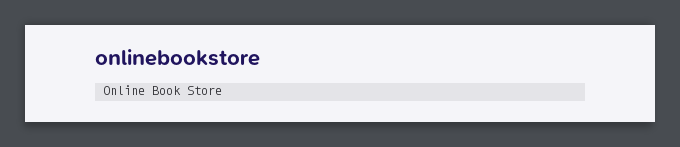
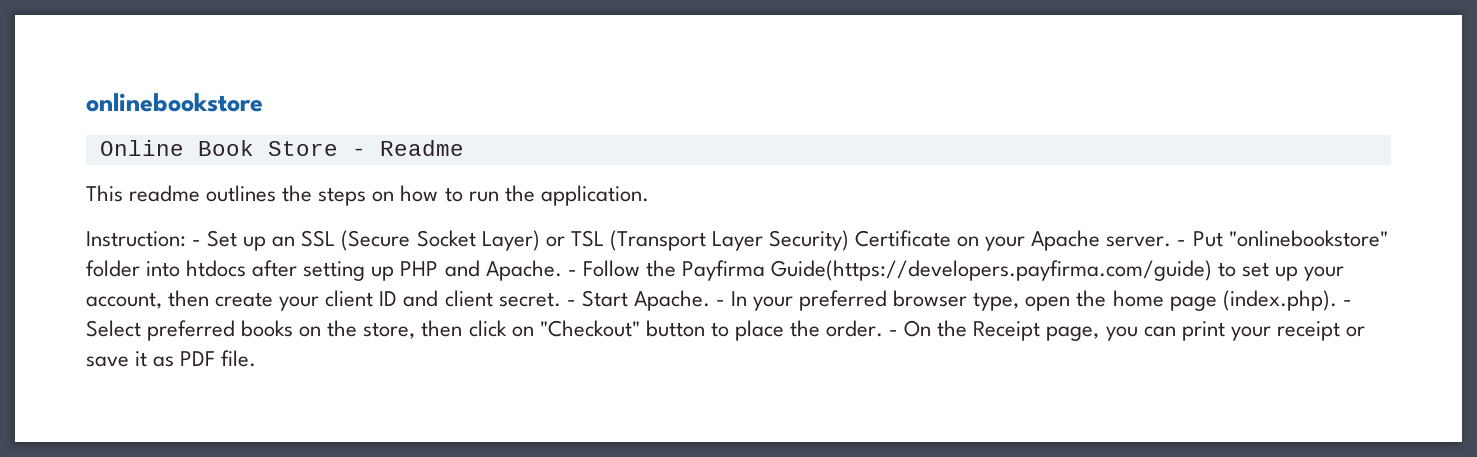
(223, 90) none -> [351,140,464,156] [86,185,649,206] [86,230,1388,251] [86,260,1345,281] [86,290,1352,311] [86,320,1365,341] [86,350,257,367] - Readme // This readme outlines the steps on how to run the application. // Instruction: - Set up an SSL (Secure Socket Layer) or TSL (Transport Layer Security) Certificate on your Apache server. - Put "onlinebookstore" folder into htdocs after setting up PHP and Apache. - Follow the Payfirma Guide(https://developers.payfirma.com/guide) to set up your account, then create your client ID and client secret. - Start Apache. - In your preferred browser type, open the home page (index.php). - Select preferred books on the store, then click on "Checkout" button to place the order. - On the Receipt page, you can print your receipt or save it as PDF file.

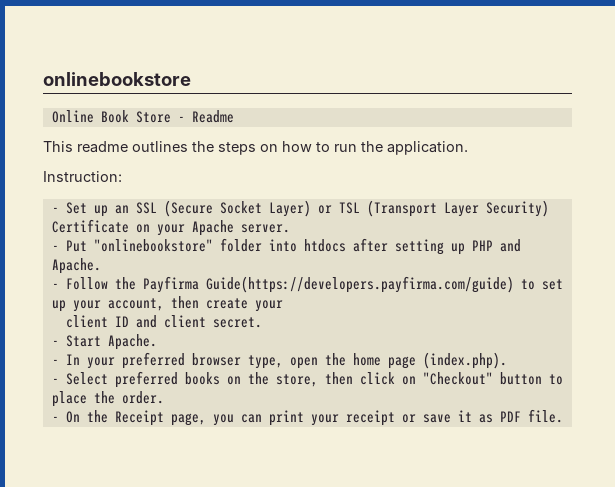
(186, 239) none -> (122, 176) //
(1172, 241) none -> (290, 228) //
(562, 270) none -> (101, 266) //
(320, 303) none -> (283, 306) //
(561, 299) none -> (262, 322) //
(710, 300) none -> (157, 342) //
(1337, 300) none -> (507, 360) //
(884, 328) none -> (164, 397) //

